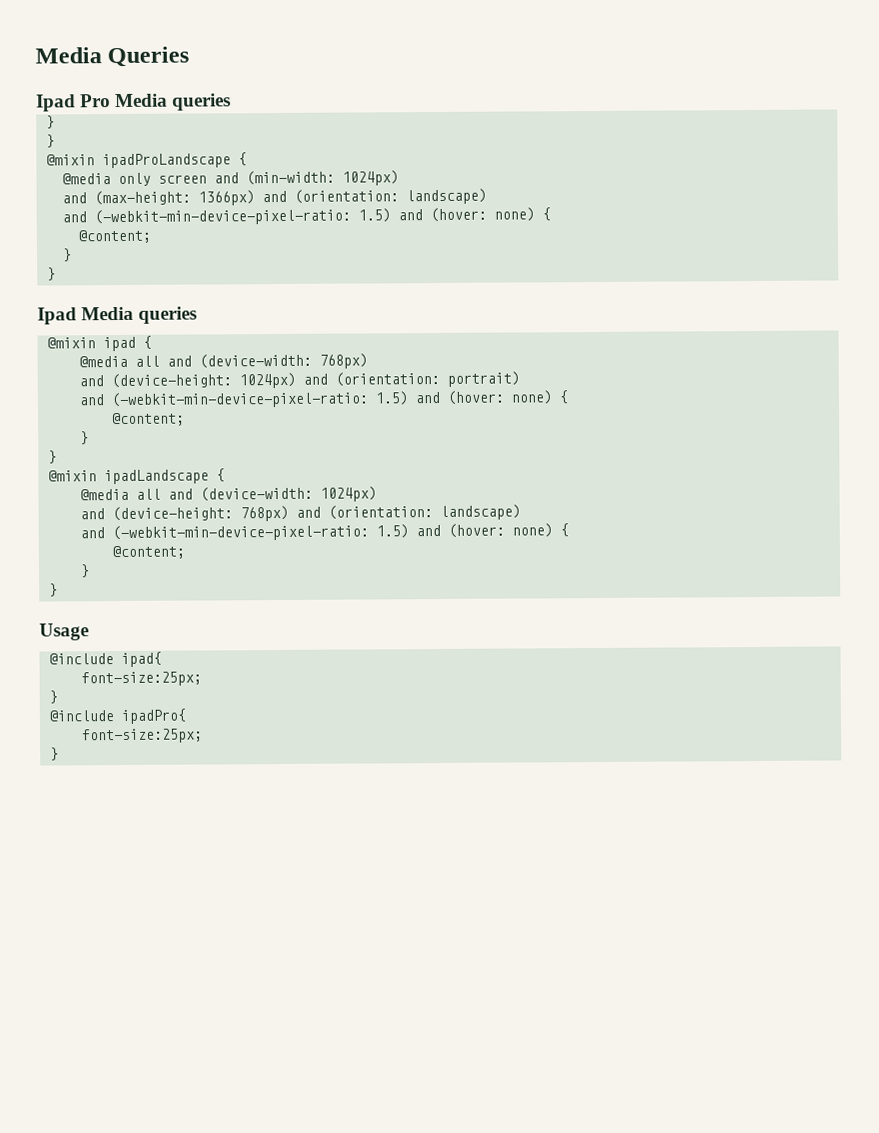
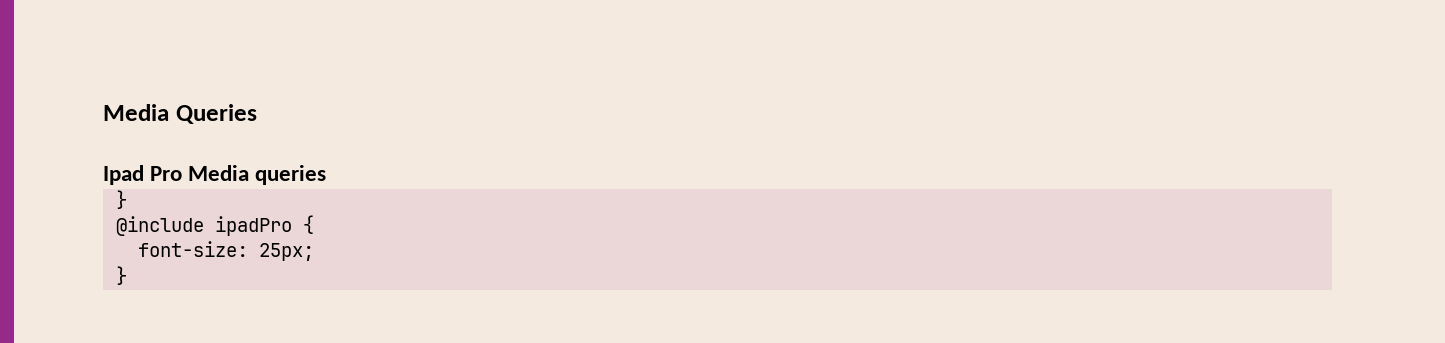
[46,134,56,148] [46,152,248,169] [62,170,400,187] [62,188,488,206] [62,207,552,226] [78,229,152,244] [62,248,73,262] [47,267,57,281] [37,306,198,325] [47,335,153,352] [79,353,369,369] [79,371,521,389] [79,390,569,409] [112,412,186,427] [80,431,90,445] [48,450,58,464] [48,468,226,485] [80,486,378,502] [80,504,522,522] [80,523,570,542] [112,545,186,560] [80,564,91,578] [49,583,59,597] [39,623,89,641] [49,651,163,667] [81,671,203,687] [49,690,59,704] [49,708,187,724] [82,728,204,744] } // @mixin ipadProLandscape { // @media only screen and (min-width: 1024px) // and (max-height: 1366px) and (orientation: landscape) // and (-webkit-min-device-pixel-ratio: 1.5) and (hover: none) { // @content; // } // } // Ipad Media queries // @mixin ipad { // @media all and (device-width: 768px) // and (device-height: 1024px) and (orientation: portrait) // and (-webkit-min-device-pixel-ratio: 1.5) and (hover: none) { // @content; // } // } // @mixin ipadLandscape { // @media all and (device-width: 1024px) // and (device-height: 768px) and (orientation: landscape) // and (-webkit-min-device-pixel-ratio: 1.5) and (hover: none) { // @content; // } // } // Usage // @include ipad{ // font-size:25px; // } // @include ipadPro{ // font-size:25px; -> [115,215,314,236] [137,241,314,261] @include ipadPro { // font-size: 25px;

